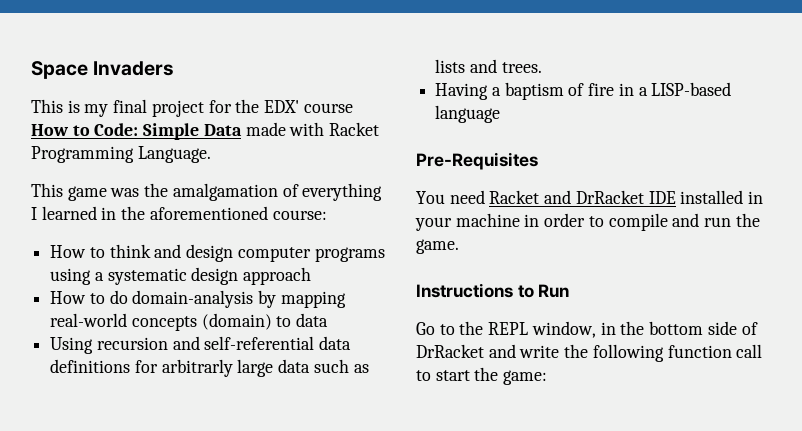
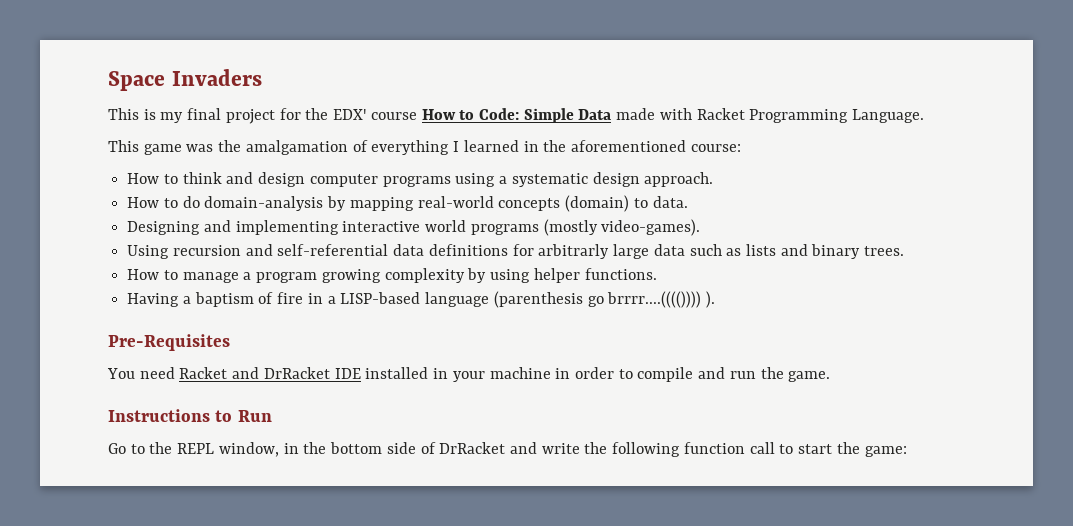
[243,267,312,285] approach -> [644,172,714,187] approach.
[296,313,329,327] data -> [652,196,688,208] [127,219,701,236] data. // Designing and implementing interactive world programs (mostly video-games).
(497, 66) none -> [811,244,861,259] binary
(542, 67) none -> [127,268,657,283] // How to manage a program growing complexity by using helper functions.
(501, 114) none -> [493,291,715,308] (parenthesis go brrrr....(((()))) ).

